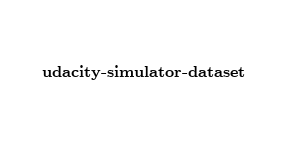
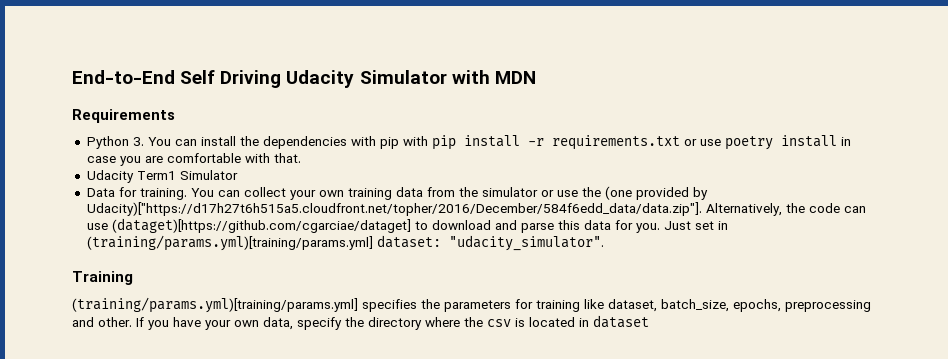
[42,65,245,80] udacity-simulator-dataset -> [72,70,536,88] [72,109,175,123] [86,135,851,150] [86,153,301,166] [86,170,238,183] [86,186,708,200] [86,202,866,216] [86,218,728,233] [86,235,604,251] [72,271,133,285] [72,297,871,313] [72,315,649,330] End-to-End Self Driving Udacity Simulator with MDN // Requirements // Python 3. You can install the dependencies with pip with pip install -r requirements.txt or use poetry install in case you are comfortable with that. // Udacity Term1 Simulator // Data for training. You can collect your own training data from the simulator or use the (one provided by Udacity)["https://d17h27t6h515a5.cloudfront.net/topher/2016/December/584f6edd_data/data.zip"]. Alternatively, the code can use (dataget)[https://github.com/cgarciae/dataget] to download and parse this data for you. Just set in (training/params.yml)[training/params.yml] dataset: "udacity_simulator". // Training // (training/params.yml)[training/params.yml] specifies the parameters for training like dataset, batch_size, epochs, preprocessing and other. If you have your own data, specify the directory where the csv is located in dataset

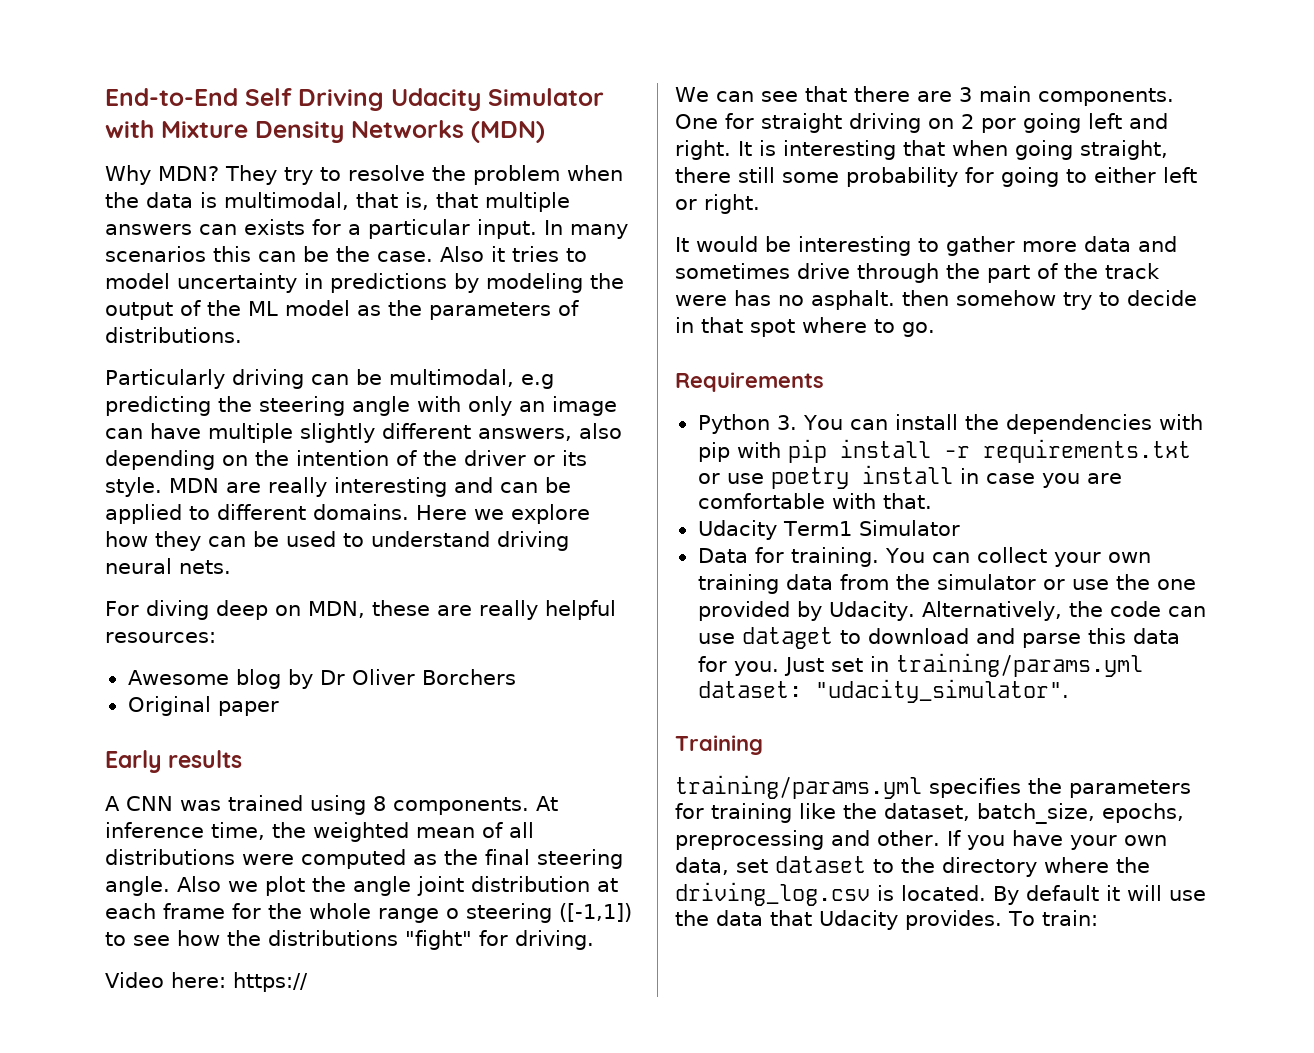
[494,71,536,84] MDN -> [161,120,545,143] [105,165,623,185] [105,192,570,212] [105,219,628,239] [105,246,587,262] [105,273,624,293] [105,300,579,320] [105,327,242,343] [105,369,554,389] [105,396,617,416] [105,423,622,443] [105,450,587,470] [105,477,571,497] [105,504,590,524] [105,531,569,551] [105,558,231,574] [105,600,616,620] [105,632,216,643] [127,669,516,689] [127,696,279,716] [105,750,243,773] [105,795,558,815] [105,822,534,842] [105,849,623,869] [105,876,618,896] [105,903,632,923] [105,930,594,950] [105,972,308,992] [675,86,1174,106] [675,113,1168,133] [675,140,1168,160] [675,167,1197,187] [675,194,760,214] [675,236,1177,256] [675,263,1160,283] [675,290,1197,310] [675,317,935,337] Mixture Density Networks (MDN) // Why MDN? They try to resolve the problem when the data is multimodal, that is, that multiple answers can exists for a particular input. In many scenarios this can be the case. Also it tries to model uncertainty in predictions by modeling the output of the ML model as the parameters of distributions. // Particularly driving can be multimodal, e.g predicting the steering angle with only an image can have multiple slightly different answers, also depending on the intention of the driver or its style. MDN are really interesting and can be applied to different domains. Here we explore how they can be used to understand driving neural nets. // For diving deep on MDN, these are really helpful resources: // Awesome blog by Dr Oliver Borchers // Original paper // Early results // A CNN was trained using 8 components. At inference time, the weighted mean of all distributions were computed as the final steering angle. Also we plot the angle joint distribution at each frame for the whole range o steering ([-1,1]) to see how the distributions "fight" for driving. // Video here: https:// // We can see that there are 3 main components. One for straight driving on 2 por going left and right. It is interesting that when going straight, there still some probability for going to either left or right. // It would be interesting to gather more data and sometimes drive through the part of the track were has no asphalt. then somehow try to decide in that spot where to go.
[604,186,632,200] (one -> [1156,579,1196,590] one
[86,202,702,216] Udacity)["https://d17h27t6h515a5.cloudfront.net/topher/2016/December/584f6edd_data/data.zip"]. -> [828,601,915,621] Udacity.
[111,218,411,233] (dataget)[https://github.com/cgarciae/dataget] -> [741,627,833,649] dataget
[86,235,373,251] (training/params.yml)[training/params.yml] -> [895,653,1143,677] training/params.yml
[72,297,358,313] (training/params.yml)[training/params.yml] -> [675,775,922,799] training/params.yml
(604, 304) none -> [842,803,877,819] the
[297,317,342,330] specify -> [736,856,894,873] set dataset to
[487,315,649,328] csv is located in dataset -> [675,882,1206,906] [675,910,1098,930] driving_log.csv is located. By default it will use the data that Udacity provides. To train:

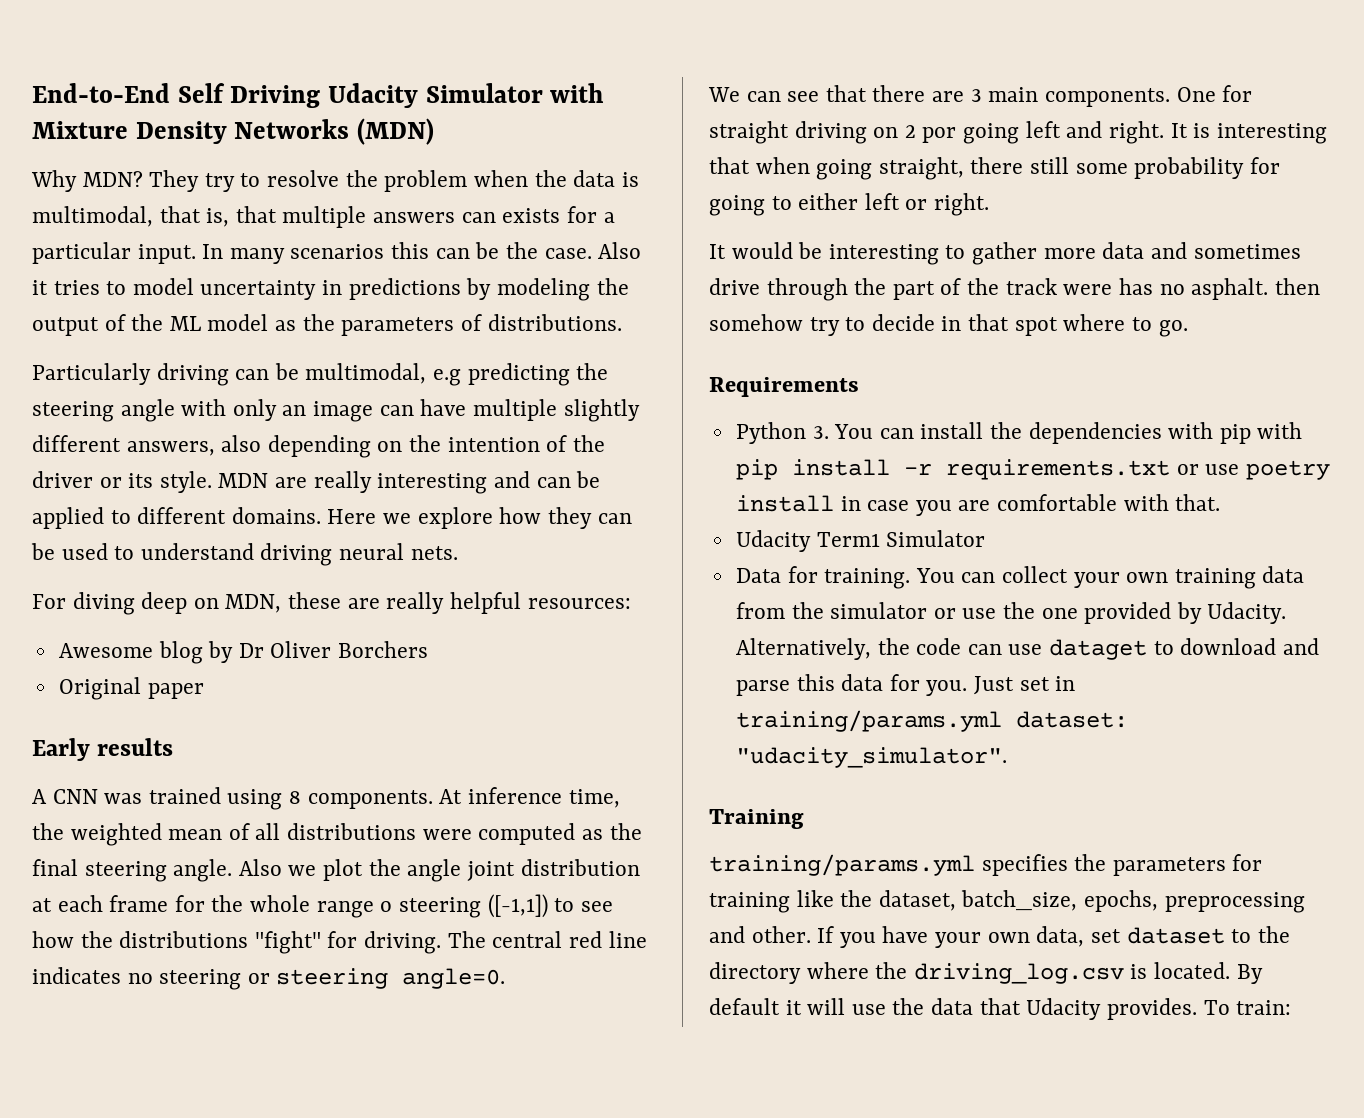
[105,972,308,992] // Video here: https:// -> [447,931,647,948] [32,967,506,990] The central red line indicates no steering or steering angle=0.

